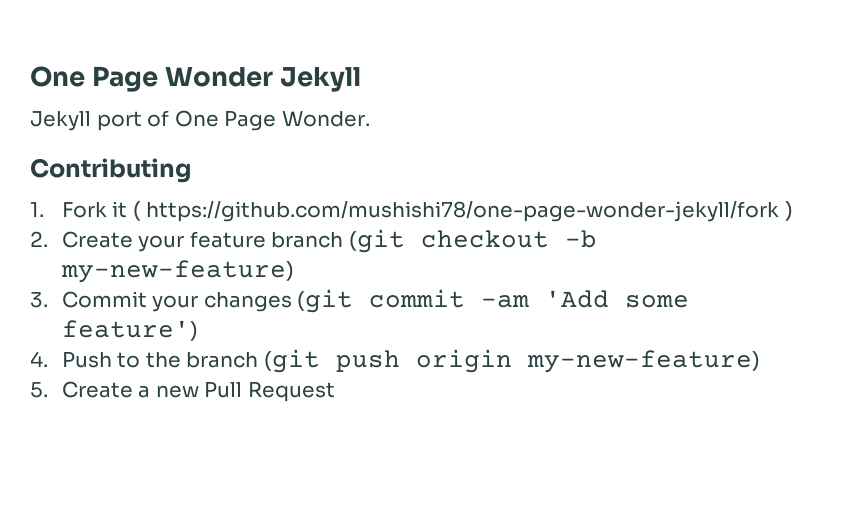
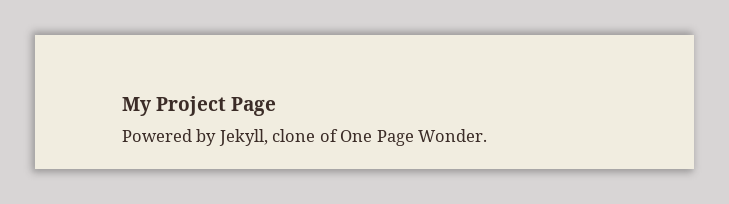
[30,66,362,92] [30,111,142,131] One Page Wonder Jekyll // Jekyll port -> [122,96,277,116] [122,129,316,146] My Project Page // Powered by Jekyll, clone
[30,158,191,183] [30,201,793,222] [30,229,597,253] [60,260,294,283] [30,289,690,313] [61,320,198,341] [30,349,760,373] [30,381,335,402] // Contributing // 1. Fork it ( https://github.com/mushishi78/one-page-wonder-jekyll/fork ) // 2. Create your feature branch (git checkout -b my-new-feature) // 3. Commit your changes (git commit -am 'Add some feature') // 4. Push to the branch (git push origin my-new-feature) // 5. Create a new Pull Request -> (488, 135) none

